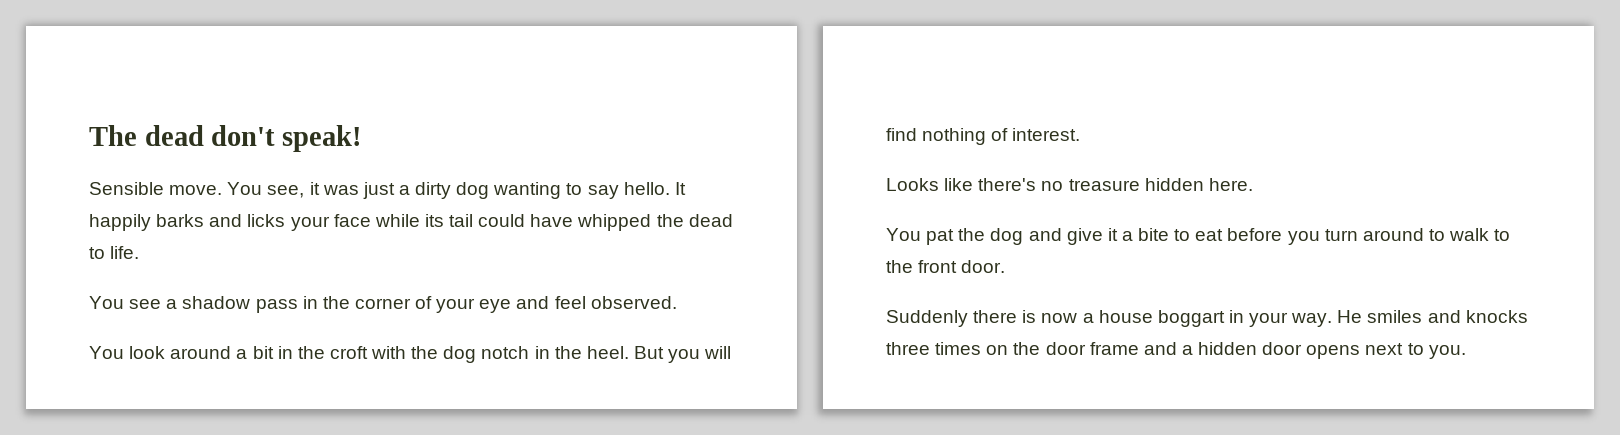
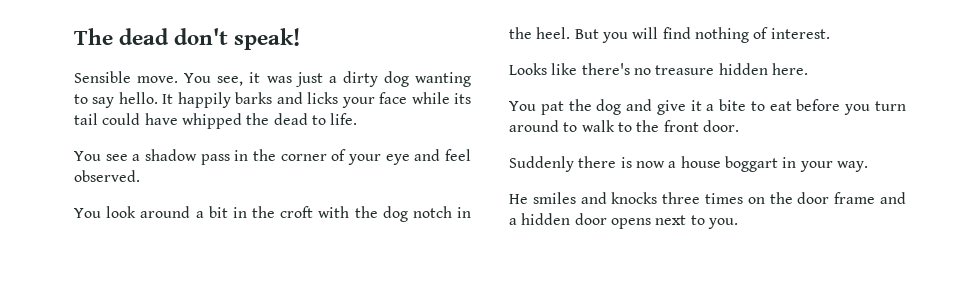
(1333, 320) none -> (868, 166) //

